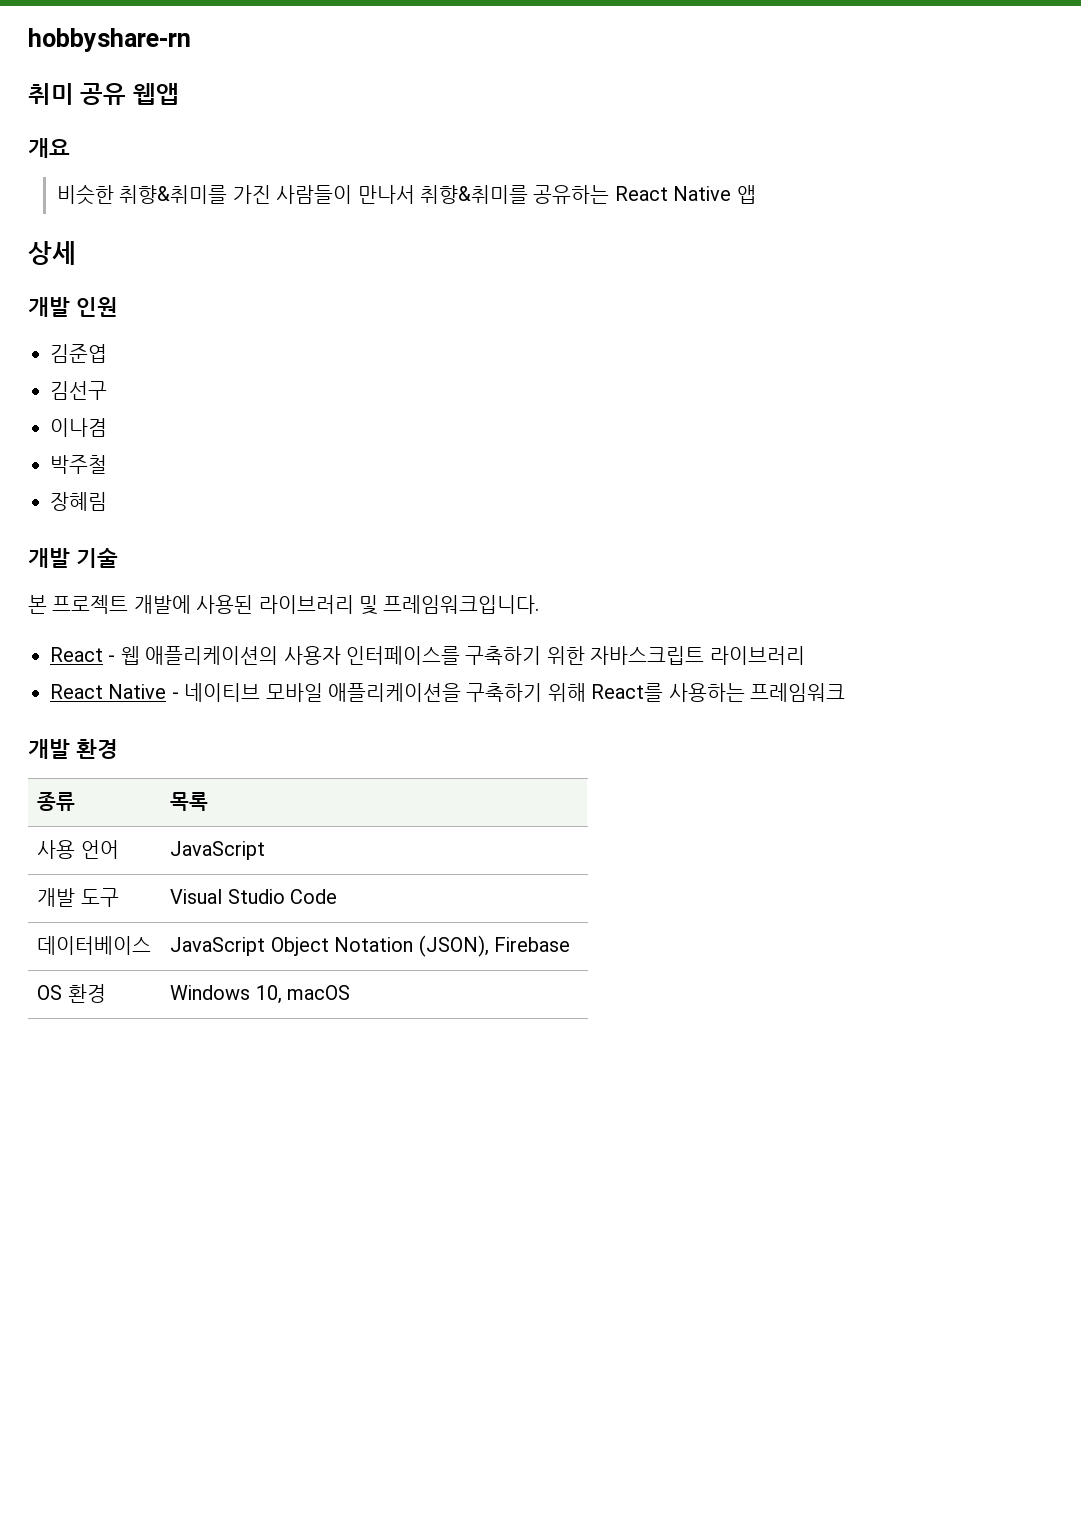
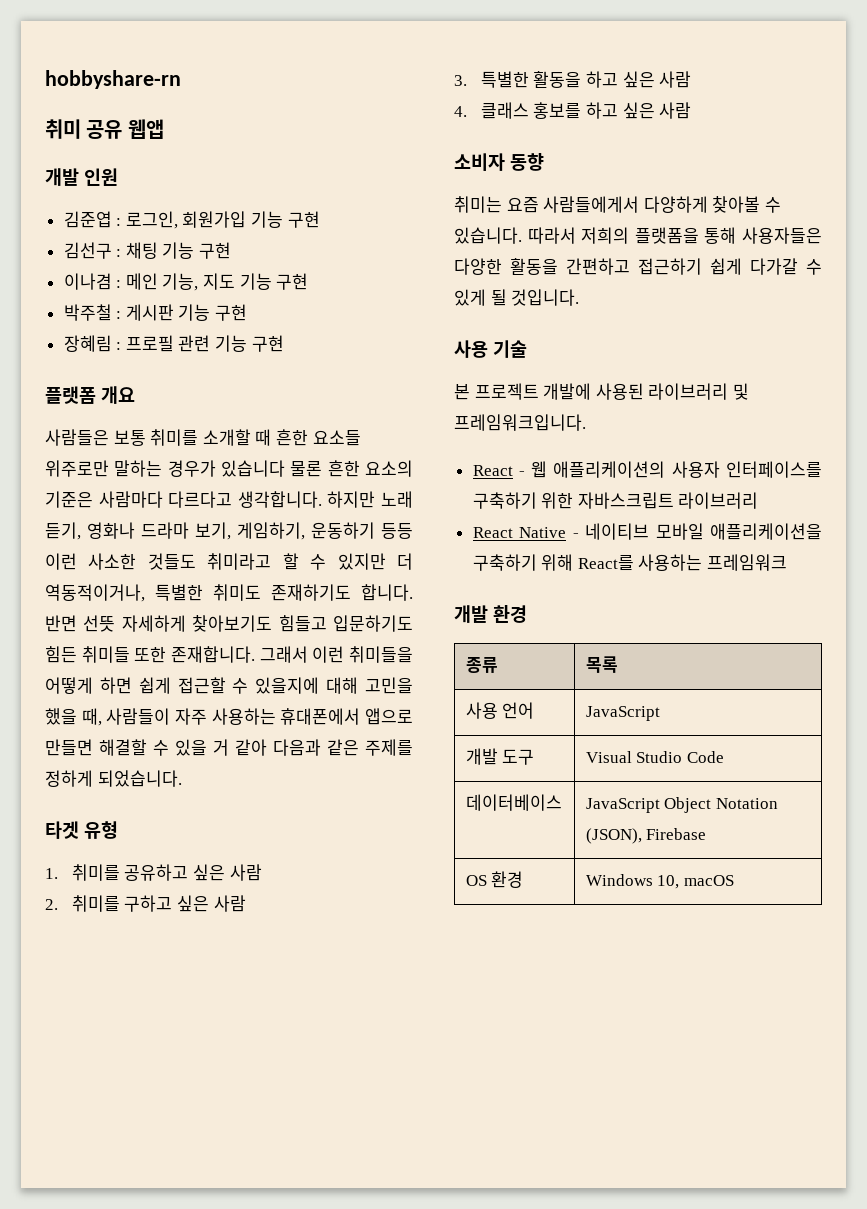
[28,138,70,158] [57,184,756,205] [28,241,76,265] [28,297,118,317] [50,344,107,363] [50,381,107,400] [50,418,107,437] [50,455,107,474] [50,492,107,511] [28,548,70,568] 개요 // 비슷한 취향&취미를 가진 사람들이 만나서 취향&취미를 공유하는 React Native 앱 // 상세 // 개발 인원 // 김준엽 // 김선구 // 이나겸 // 박주철 // 장혜림 // 개발 -> [45,168,118,186] [63,211,320,229] [63,242,232,259] [63,273,309,291] [63,304,248,321] [63,335,284,352] [45,386,135,404] [45,429,361,446] [45,460,413,477] [45,491,413,508] [45,522,413,540] [45,553,413,570] [45,584,413,602] [45,615,413,632] [45,646,413,663] [45,677,413,694] [45,708,413,726] [45,739,413,756] [45,770,182,787] [45,821,118,839] [45,864,262,881] [45,895,246,912] [454,71,692,88] [454,102,692,119] [454,153,544,171] [454,196,781,213] [454,227,822,244] [454,258,822,275] [454,289,580,306] [454,340,488,358] 개발 인원 // 김준엽 : 로그인, 회원가입 기능 구현 // 김선구 : 채팅 기능 구현 // 이나겸 : 메인 기능, 지도 기능 구현 // 박주철 : 게시판 기능 구현 // 장혜림 : 프로필 관련 기능 구현 // 플랫폼 개요 // 사람들은 보통 취미를 소개할 때 흔한 요소들 위주로만 말하는 경우가 있습니다 물론 흔한 요소의 기준은 사람마다 다르다고 생각합니다. 하지만 노래 듣기, 영화나 드라마 보기, 게임하기, 운동하기 등등 이런 사소한 것들도 취미라고 할 수 있지만 더 역동적이거나, 특별한 취미도 존재하기도 합니다. 반면 선뜻 자세하게 찾아보기도 힘들고 입문하기도 힘든 취미들 또한 존재합니다. 그래서 이런 취미들을 어떻게 하면 쉽게 접근할 수 있을지에 대해 고민을 했을 때, 사람들이 자주 사용하는 휴대폰에서 앱으로 만들면 해결할 수 있을 거 같아 다음과 같은 주제를 정하게 되었습니다. // 타겟 유형 // 1. 취미를 공유하고 싶은 사람 // 2. 취미를 구하고 싶은 사람 // 3. 특별한 활동을 하고 싶은 사람 // 4. 클래스 홍보를 하고 싶은 사람 // 소비자 동향 // 취미는 요즘 사람들에게서 다양하게 찾아볼 수 있습니다. 따라서 저희의 플랫폼을 통해 사용자들은 다양한 활동을 간편하고 접근하기 쉽게 다가갈 수 있게 될 것입니다. // 사용

